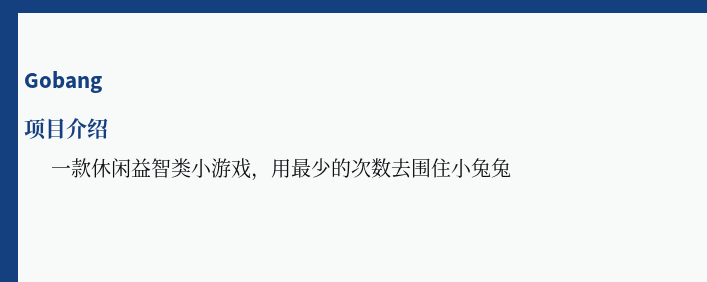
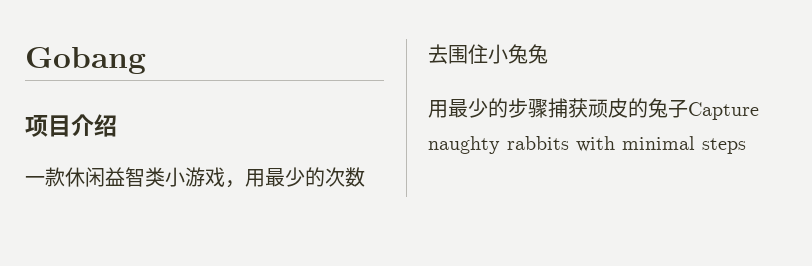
(511, 168) none -> [428,98,759,120] [428,136,746,154] // 用最少的步骤捕获顽皮的兔子Capture naughty rabbits with minimal steps

